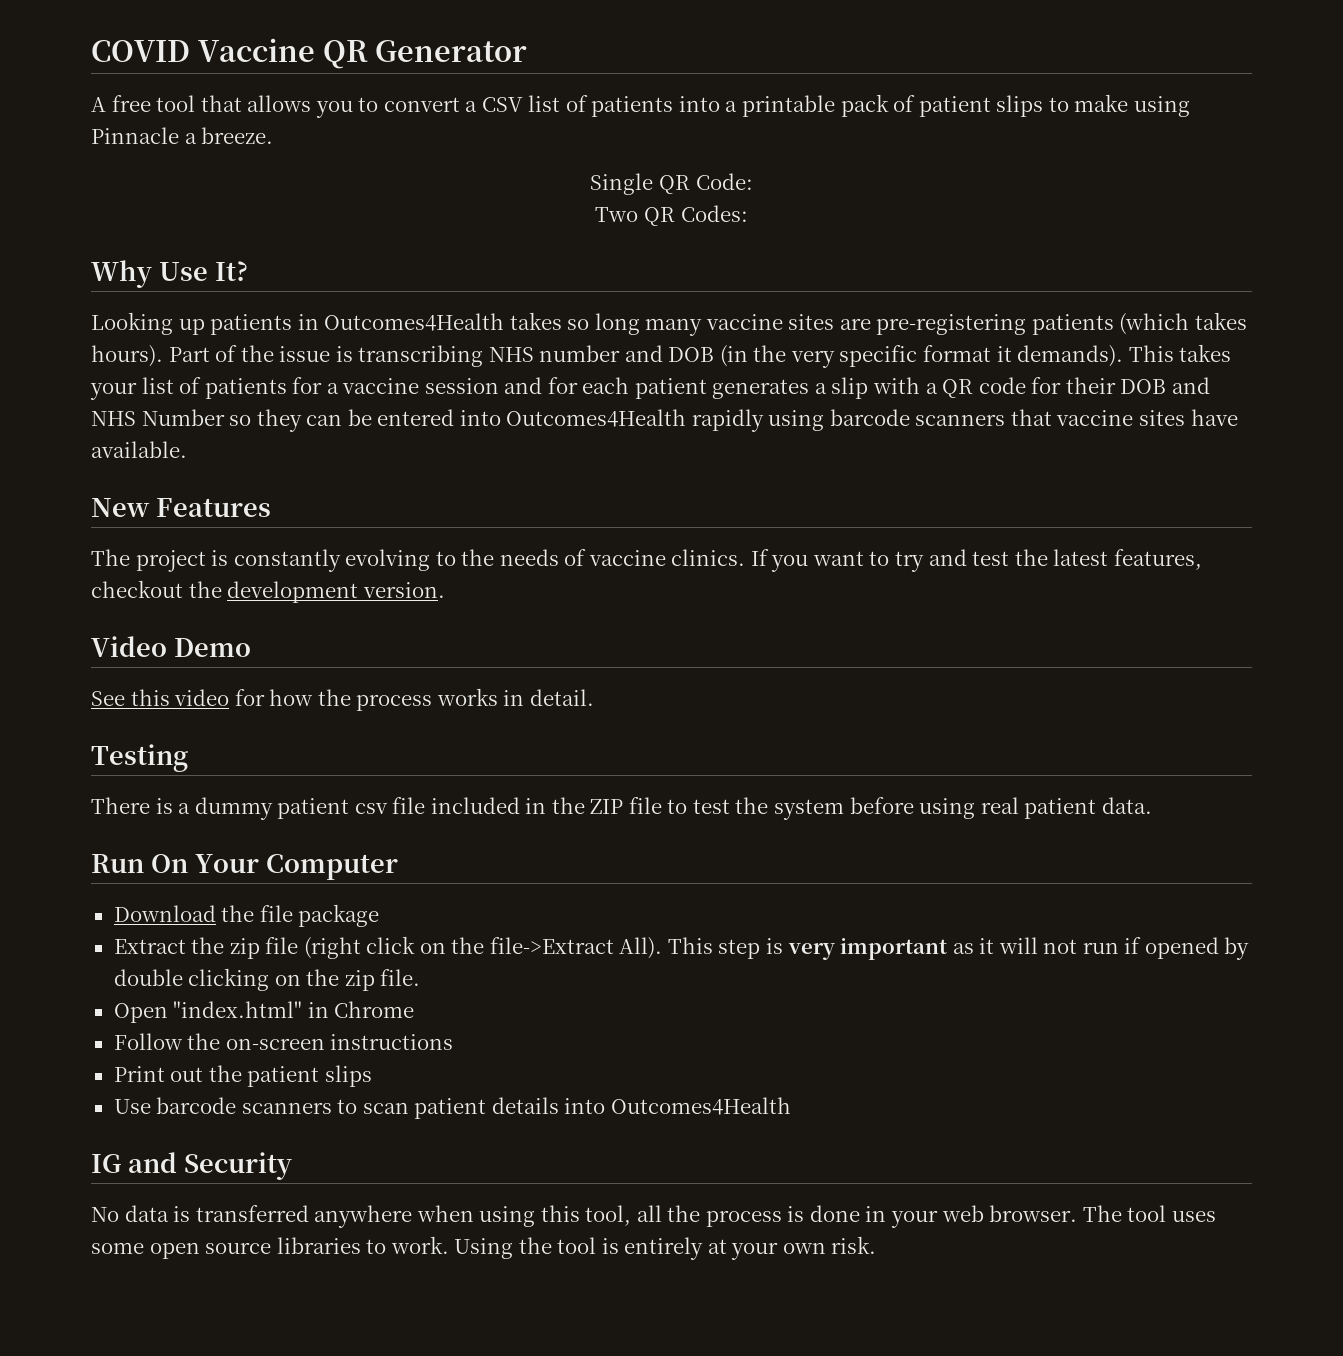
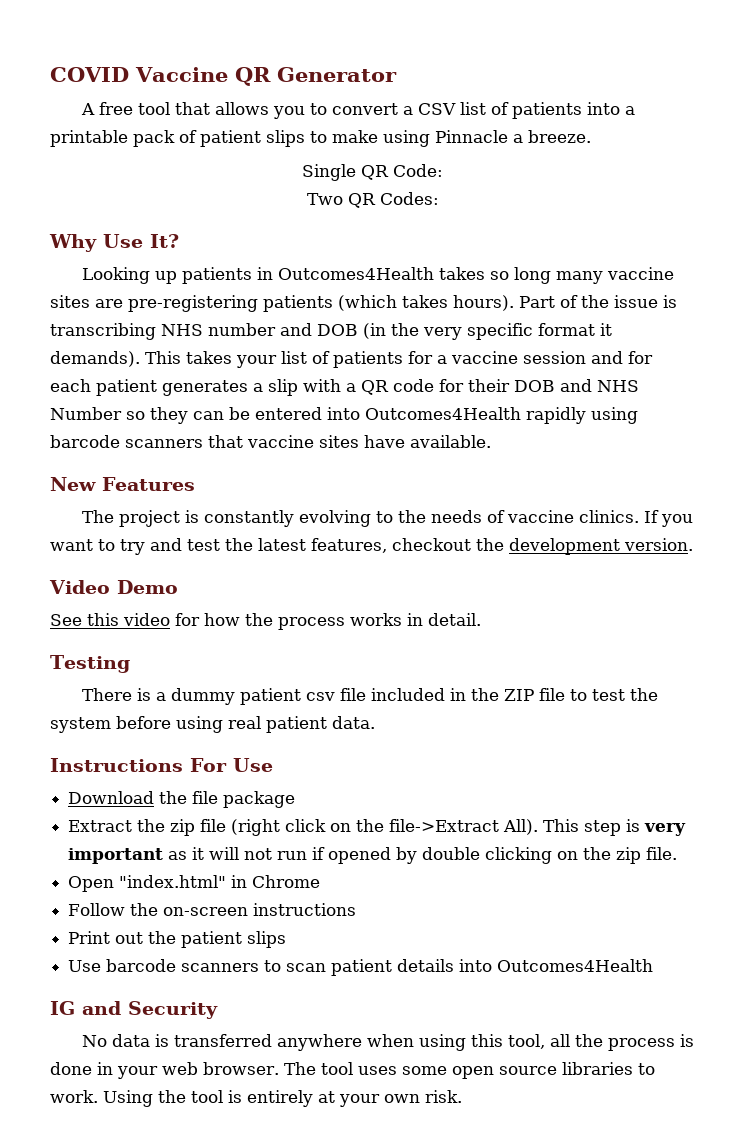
[91,854,398,880] Run On Your Computer -> [50,758,273,772] Instructions For Use

